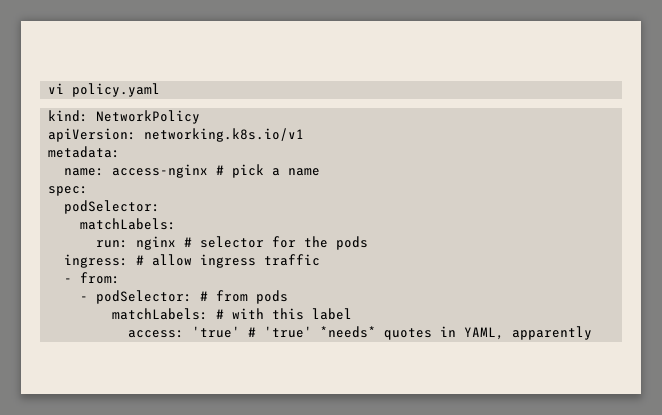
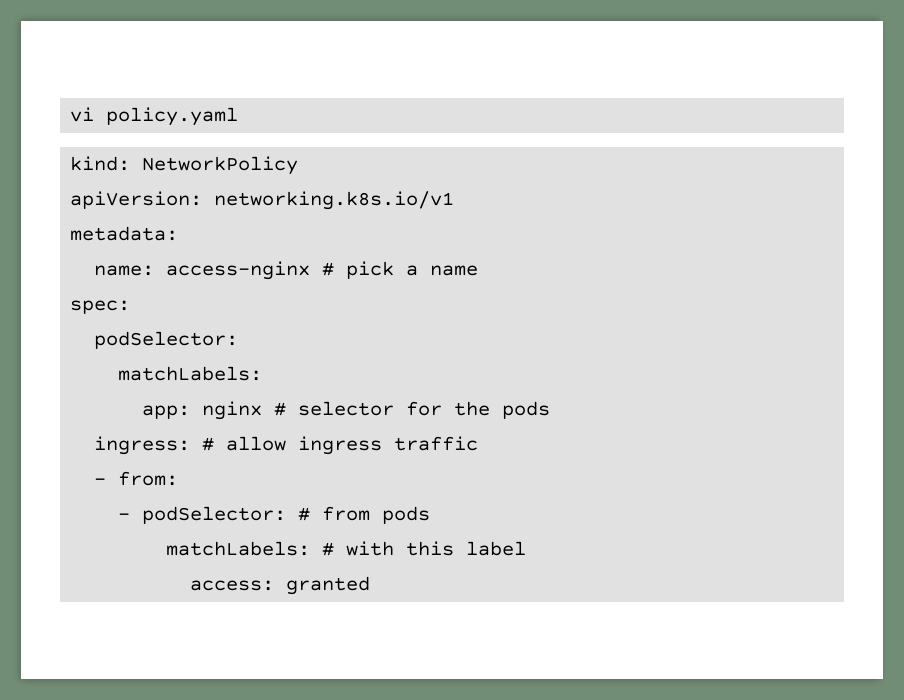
[95,240,128,248] run: -> [141,405,190,419] app:
[191,326,592,340] 'true' # 'true' *needs* quotes in YAML, apparently -> [285,576,370,595] granted

